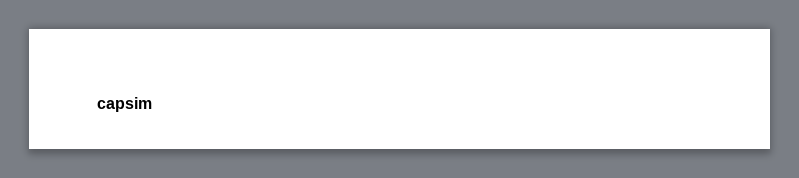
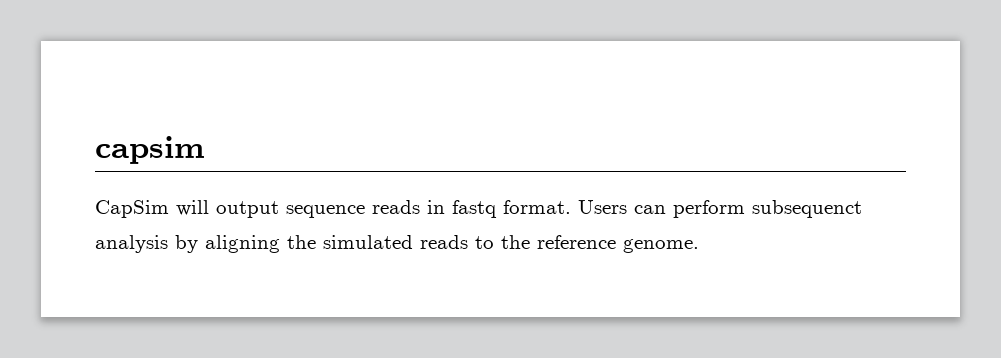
(152, 104) none -> [95,200,862,218] [95,235,699,253] // CapSim will output sequence reads in fastq format. Users can perform subsequenct analysis by aligning the simulated reads to the reference genome.

